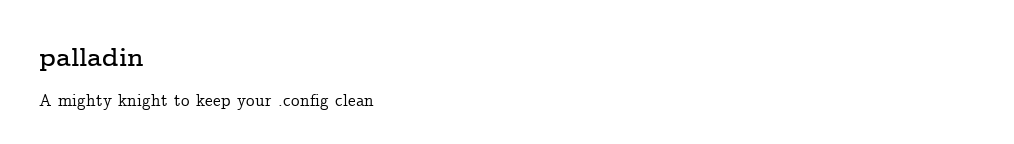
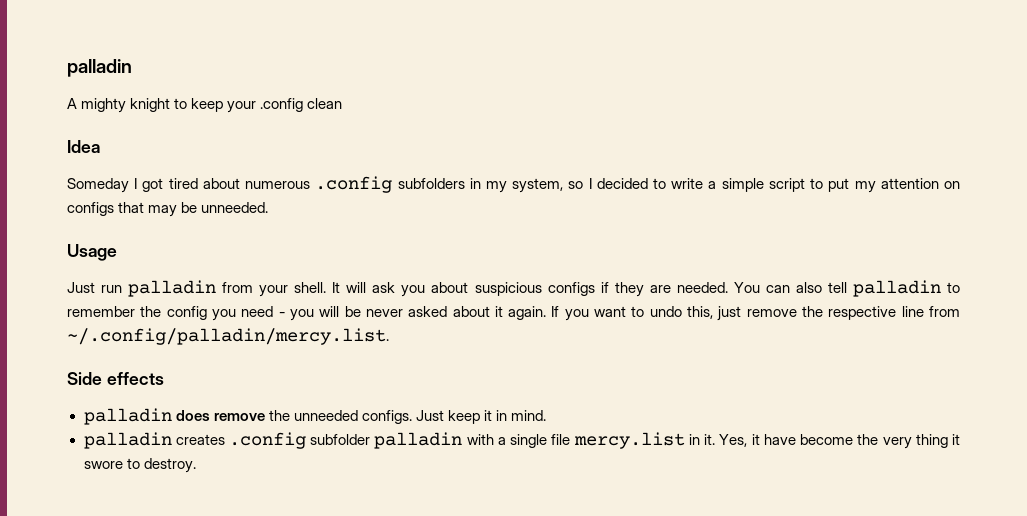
(374, 100) none -> [67,140,100,153] [67,176,961,193] [67,202,269,217] [67,244,117,261] [67,280,960,297] [67,306,961,321] [67,328,389,345] [67,372,164,385] [83,408,547,425] [83,432,960,449] [83,458,196,473] // Idea // Someday I got tired about numerous .config subfolders in my system, so I decided to write a simple script to put my attention on configs that may be unneeded. // Usage // Just run palladin from your shell. It will ask you about suspicious configs if they are needed. You can also tell palladin to remember the config you need - you will be never asked about it again. If you want to undo this, just remove the respective line from ~/.config/palladin/mercy.list. // Side effects // palladin does remove the unneeded configs. Just keep it in mind. // palladin creates .config subfolder palladin with a single file mercy.list in it. Yes, it have become the very thing it swore to destroy.

